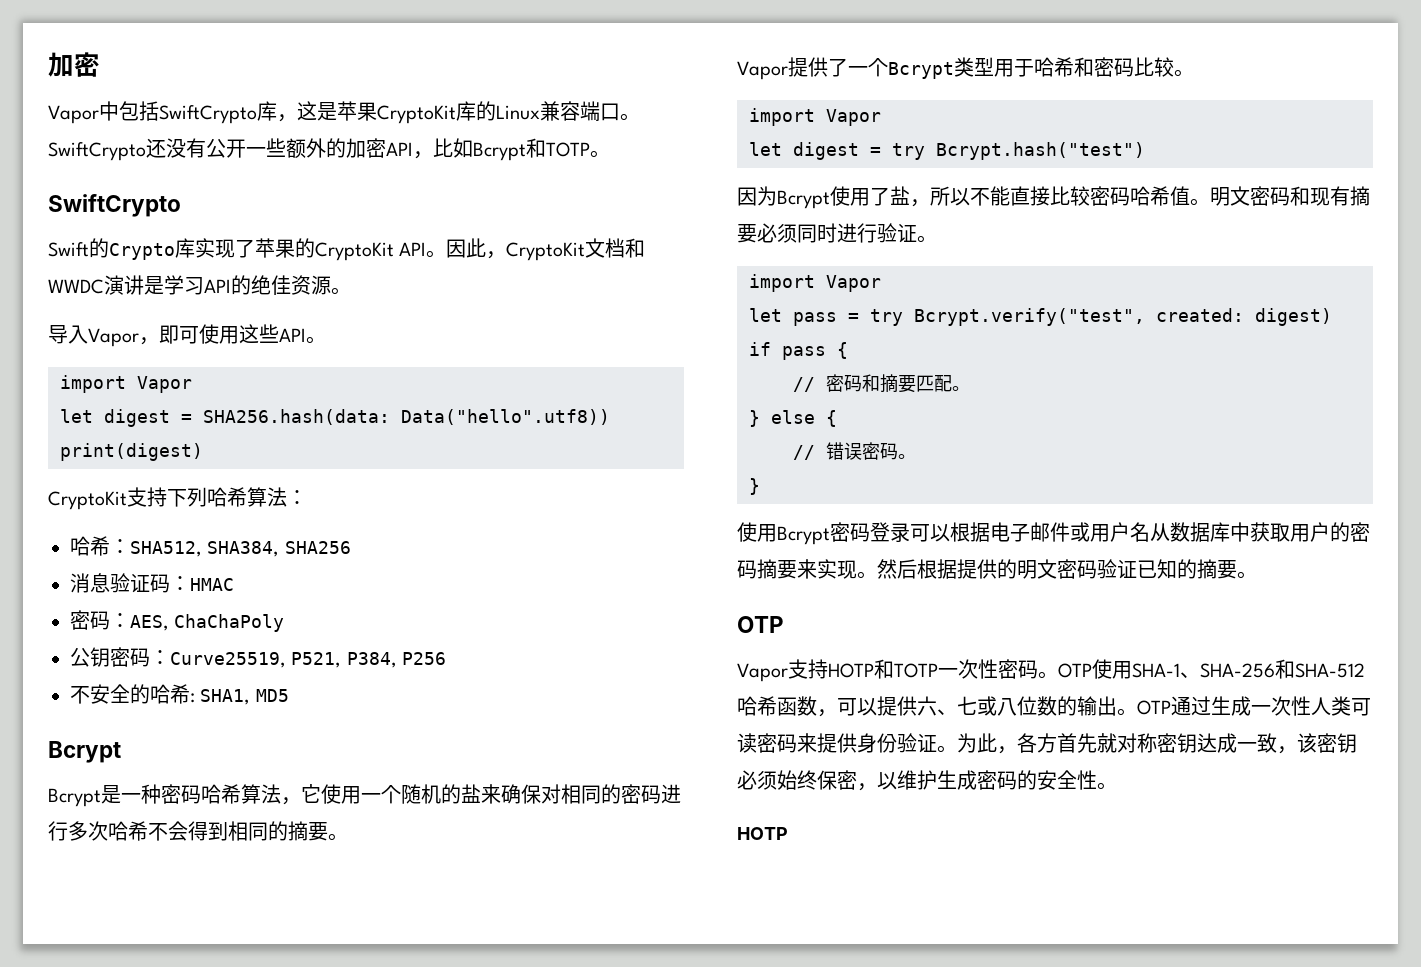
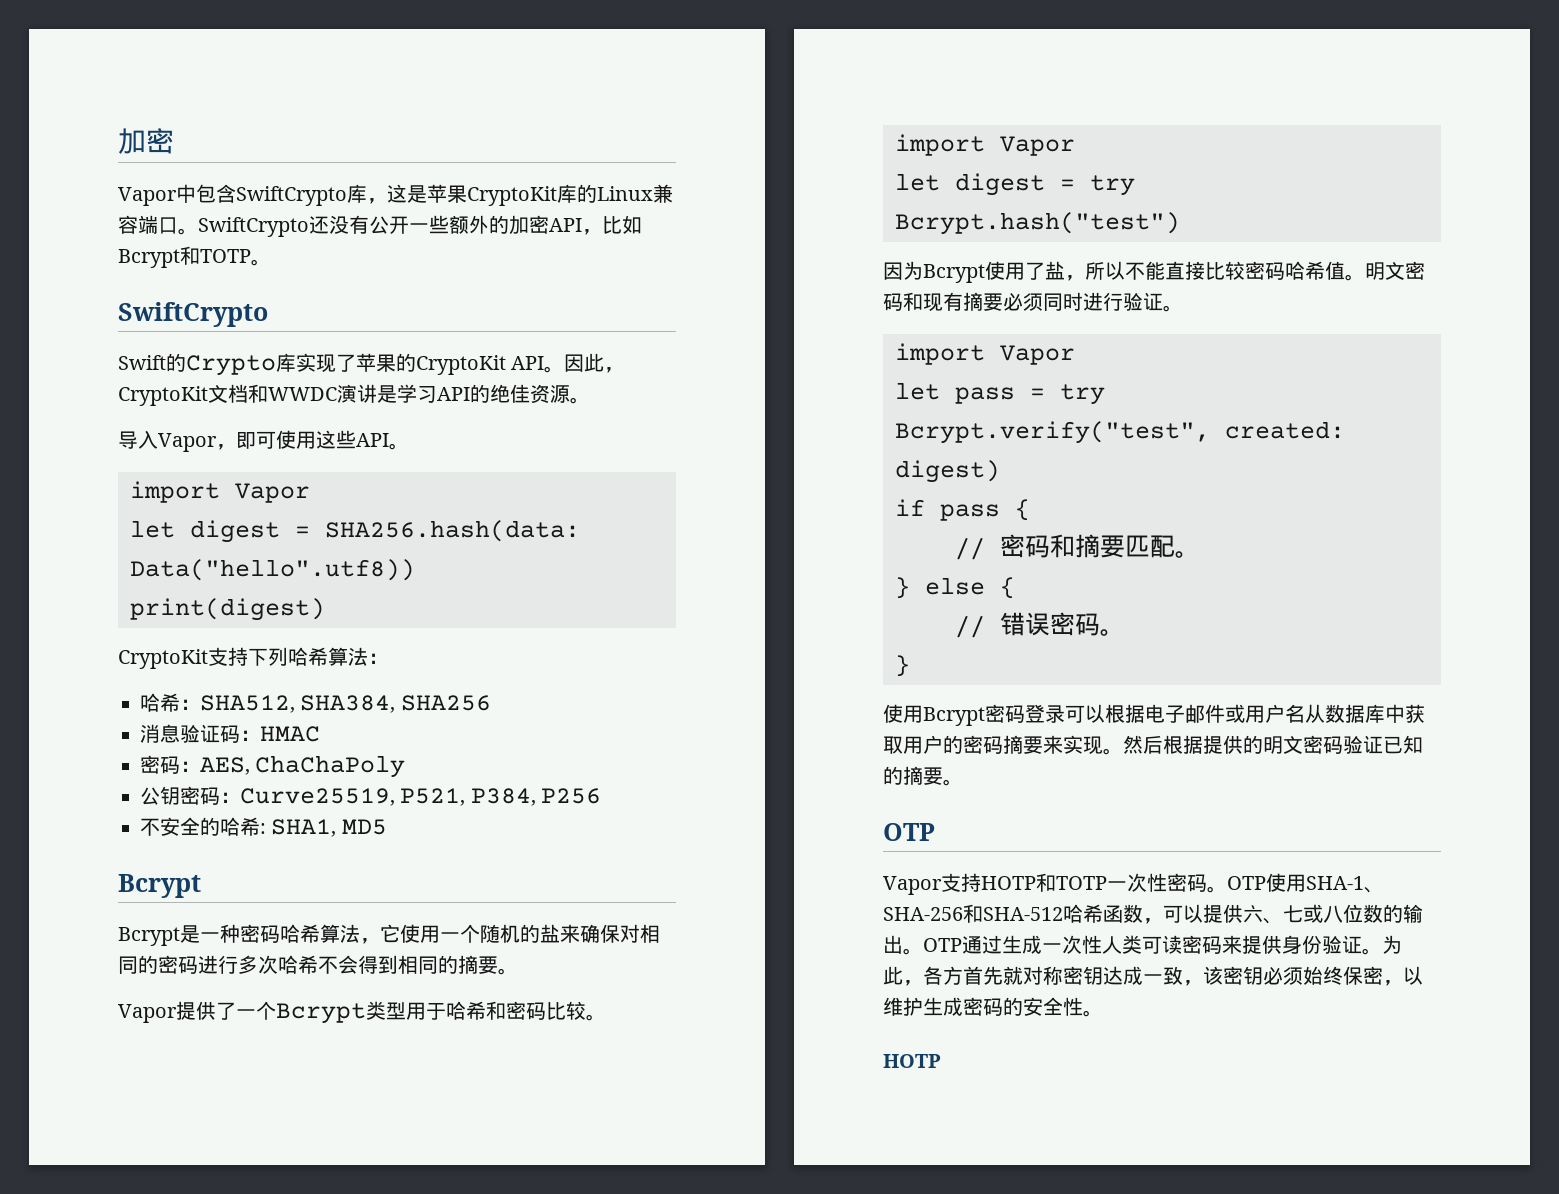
[139,101,159,121] 括 -> [216,184,236,203] 含

